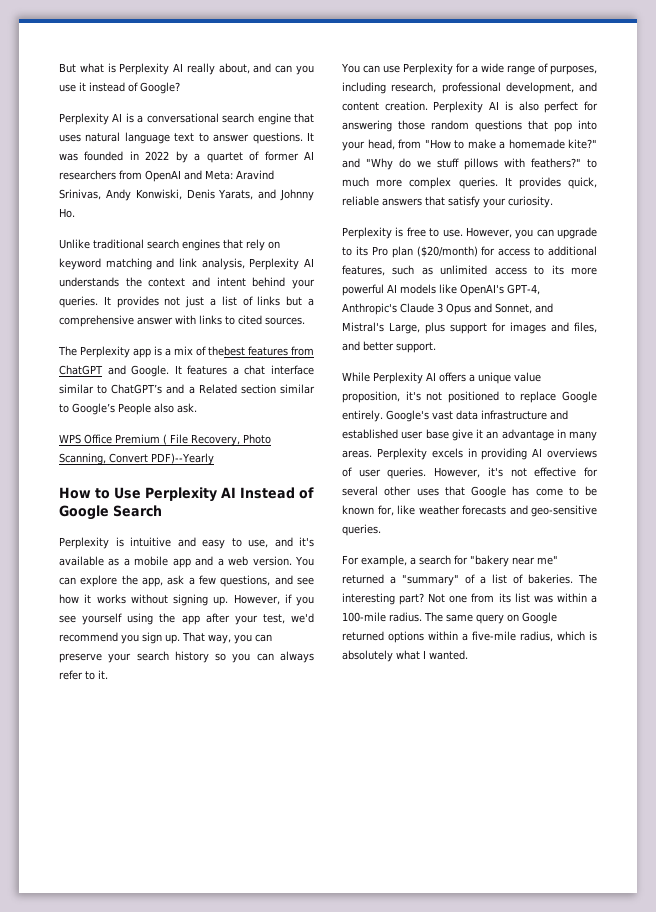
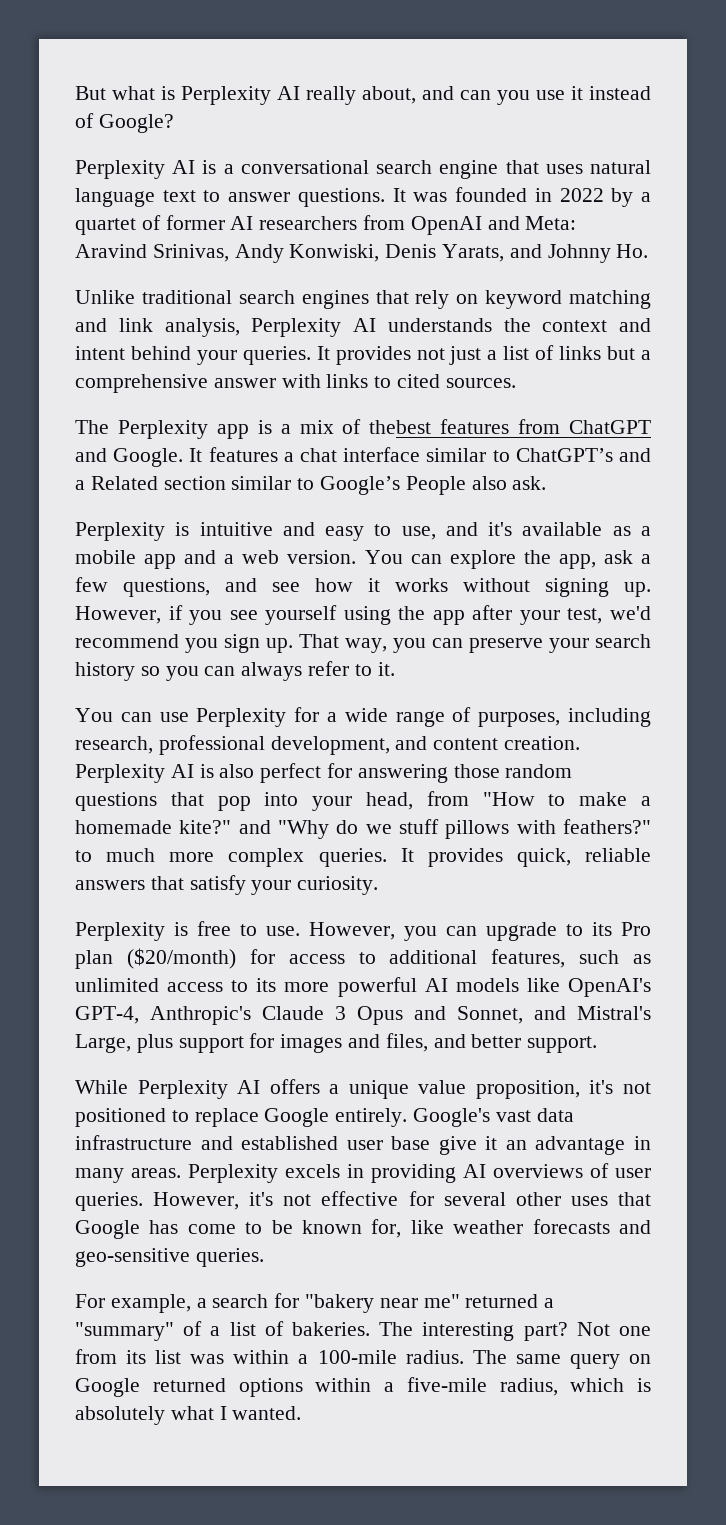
[59,434,271,446] [59,453,214,465] [59,487,314,502] [59,505,162,520] // WPS Office Premium ( File Recovery, Photo Scanning, Convert PDF)--Yearly // How to Use Perplexity AI Instead of Google Search -> (547, 483) none

